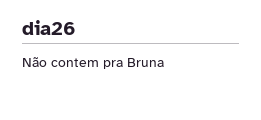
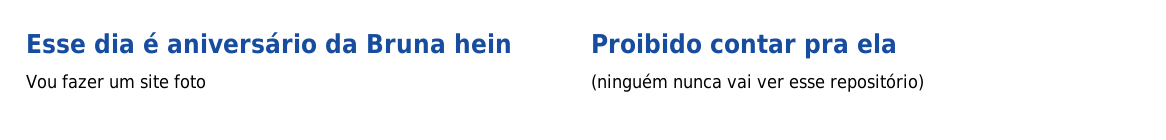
[22,20,76,35] [22,57,164,69] dia26 // Não contem pra Bruna -> [26,32,512,54] [26,74,206,89] [591,33,897,59] [591,73,924,92] Esse dia é aniversário da Bruna hein // Vou fazer um site foto // Proibido contar pra ela // (ninguém nunca vai ver esse repositório)

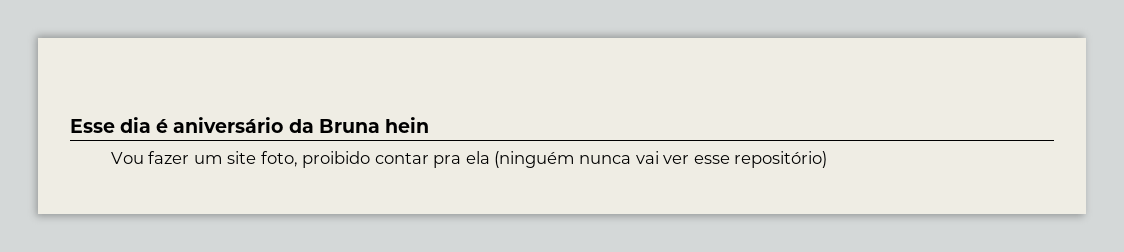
[173,74,206,89] [591,33,702,54] foto // Proibido -> [260,151,371,168] foto, proibido
(897, 43) // -> (490, 157) none

